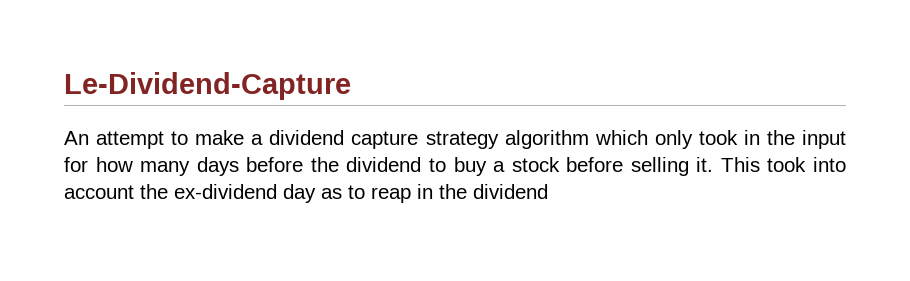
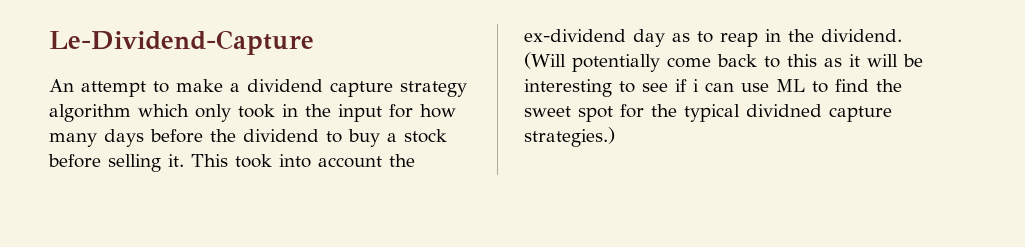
[473,184,548,199] dividend -> [821,29,902,42] [524,52,923,72] [524,79,902,97] [524,104,892,122] [524,127,615,147] dividend. (Will potentially come back to this as it will be interesting to see if i can use ML to find the sweet spot for the typical dividned capture strategies.)

